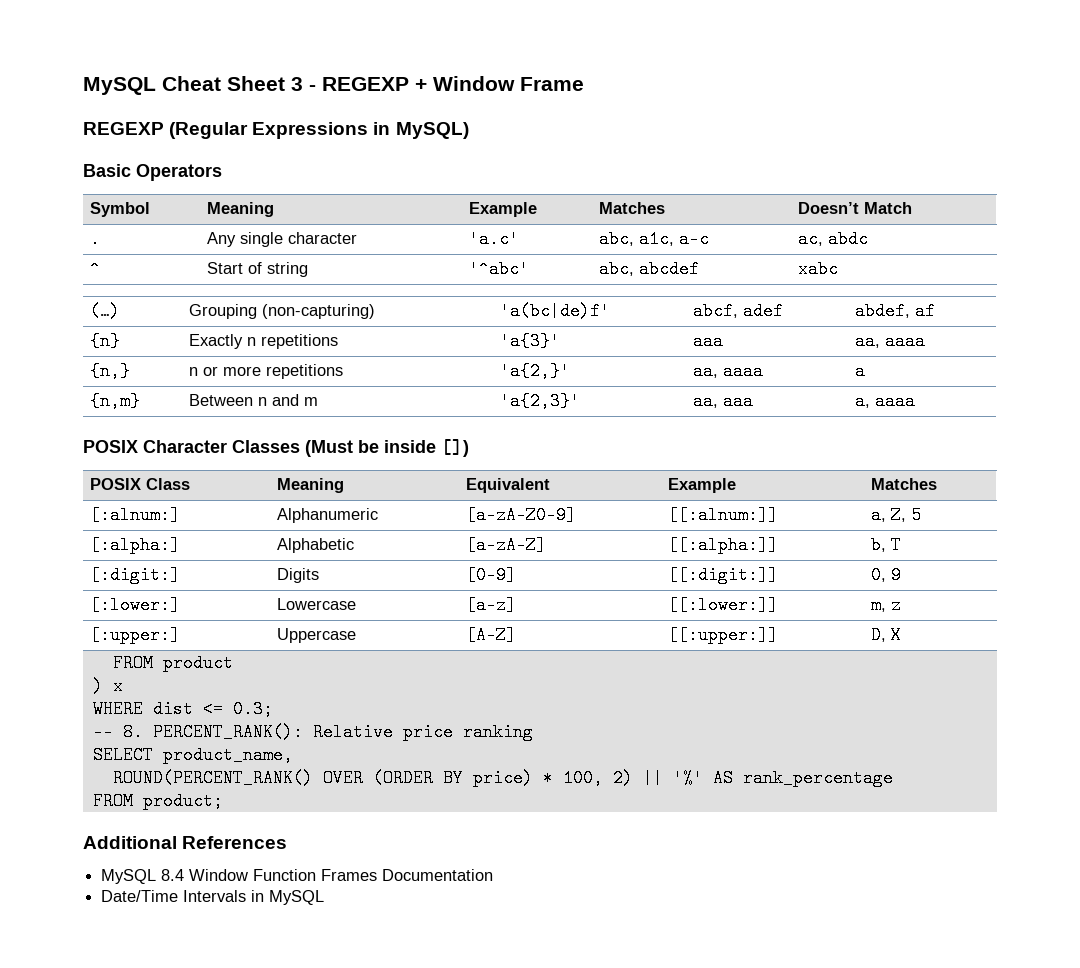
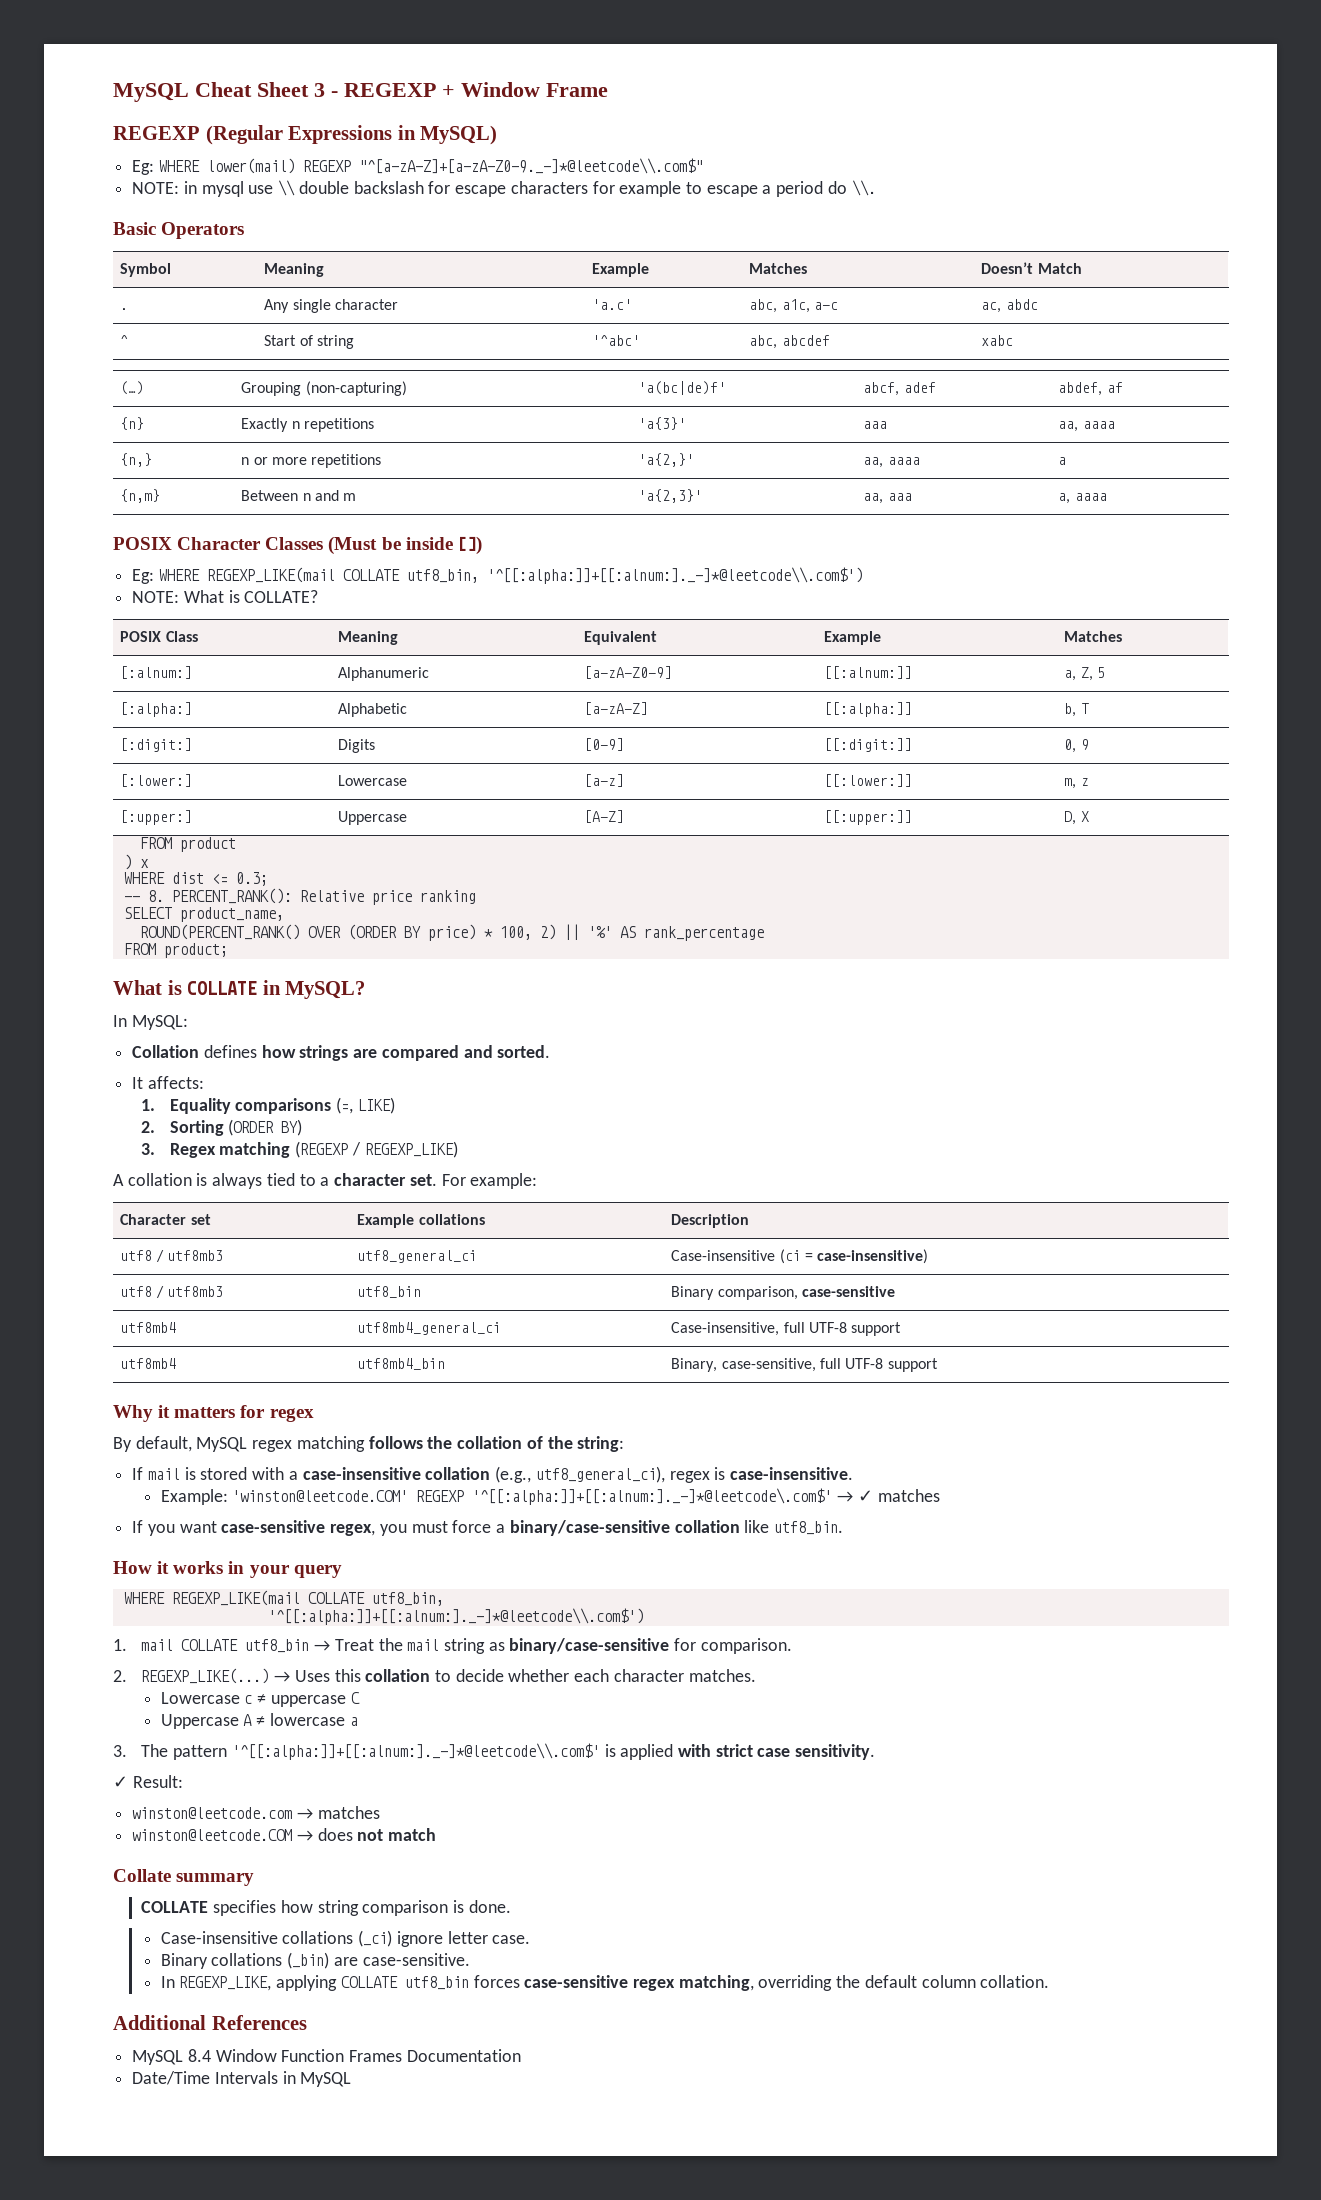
(469, 130) none -> [132,158,703,175] [132,180,876,197] // Eg: WHERE lower(mail) REGEXP "^[a-zA-Z]+[a-zA-Z0-9._-]*@leetcode\\.com$" // NOTE: in mysql use \\ double backslash for escape characters for example to escape a period do \\.
(469, 448) none -> [132,567,863,584] [132,590,319,603] // Eg: WHERE REGEXP_LIKE(mail COLLATE utf8_bin, '^[[:alpha:]]+[[:alnum:]._-]*@leetcode\\.com$') // NOTE: What is COLLATE?
(223, 801) none -> [113,980,366,999] [113,1015,188,1030] [132,1045,551,1061] [132,1076,204,1089] [141,1097,395,1114] [141,1119,303,1136] [141,1141,458,1158] [113,1173,538,1189] [120,1214,211,1225] [357,1214,485,1228] [671,1214,750,1228] [120,1250,223,1262] [357,1250,478,1263] [671,1249,929,1264] [120,1286,223,1298] [357,1286,422,1298] [671,1286,895,1300] [120,1322,177,1333] [357,1322,502,1335] [671,1322,902,1336] [120,1358,177,1369] [357,1358,446,1370] [671,1358,938,1372] [113,1405,314,1422] [113,1436,625,1452] [132,1466,853,1483] [160,1488,940,1505] [132,1520,843,1536] [113,1561,342,1578] [123,1590,444,1606] [267,1608,644,1625] [113,1638,792,1654] [113,1668,756,1684] [160,1692,360,1707] [160,1713,358,1729] [113,1743,876,1760] [113,1775,183,1788] [132,1806,380,1819] [132,1828,437,1841] [113,1869,255,1886] [141,1900,511,1916] [160,1930,531,1947] [160,1952,470,1969] [160,1975,1050,1991] // What is COLLATE in MySQL? // In MySQL: // Collation defines how strings are compared and sorted. // It affects: // 1. Equality comparisons (=, LIKE) // 2. Sorting (ORDER BY) // 3. Regex matching (REGEXP / REGEXP_LIKE) // A collation is always tied to a character set. For example: // Character set | Example collations | Description // utf8 / utf8mb3 | utf8_general_ci | Case-insensitive (ci = case-insensitive) // utf8 / utf8mb3 | utf8_bin | Binary comparison, case-sensitive // utf8mb4 | utf8mb4_general_ci | Case-insensitive, full UTF-8 support // utf8mb4 | utf8mb4_bin | Binary, case-sensitive, full UTF-8 support // Why it matters for regex // By default, MySQL regex matching follows the collation of the string: // If mail is stored with a case-insensitive collation (e.g., utf8_general_ci), regex is case-insensitive. // Example: 'winston@leetcode.COM' REGEXP '^[[:alpha:]]+[[:alnum:]._-]*@leetcode\.com$' → ✓ matches // If you want case-sensitive regex, you must force a binary/case-sensitive collation like utf8_bin. // How it works in your query // WHERE REGEXP_LIKE(mail COLLATE utf8_bin, // '^[[:alpha:]]+[[:alnum:]._-]*@leetcode\\.com$') // 1. mail COLLATE utf8_bin → Treat the mail string as binary/case-sensitive for comparison. // 2. REGEXP_LIKE(...) → Uses this collation to decide whether each character matches. // Lowercase c ≠ uppercase C // Uppercase A ≠ lowercase a // 3. The pattern '^[[:alpha:]]+[[:alnum:]._-]*@leetcode\\.com$' is applied with strict case sensitivity. // ✓ Result: // winston@leetcode.com → matches // winston@leetcode.COM → does not match // Collate summary // COLLATE specifies how string comparison is done. // Case-insensitive collations (_ci) ignore letter case. // Binary collations (_bin) are case-sensitive. // In REGEXP_LIKE, applying COLLATE utf8_bin forces case-sensitive regex matching, overriding the default column collation.

